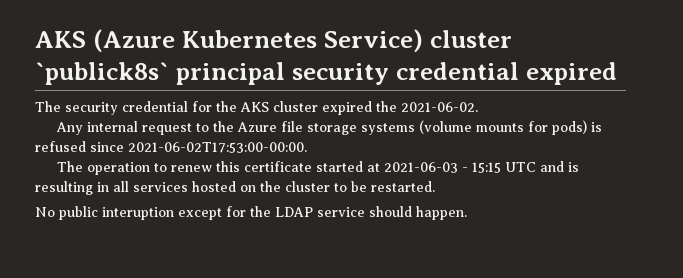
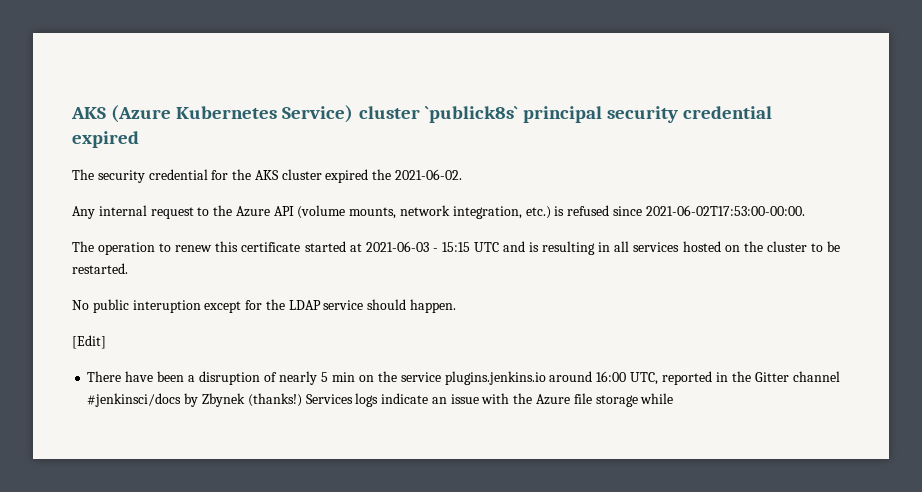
[281,120,588,135] file storage systems (volume mounts for pods) -> [273,205,551,219] API (volume mounts, network integration, etc.)
(467, 213) none -> [72,335,106,349] [87,371,840,385] [87,393,674,407] // [Edit] // There have been a disruption of nearly 5 min on the service plugins.jenkins.io around 16:00 UTC, reported in the Gitter channel #jenkinsci/docs by Zbynek (thanks!) Services logs indicate an issue with the Azure file storage while

